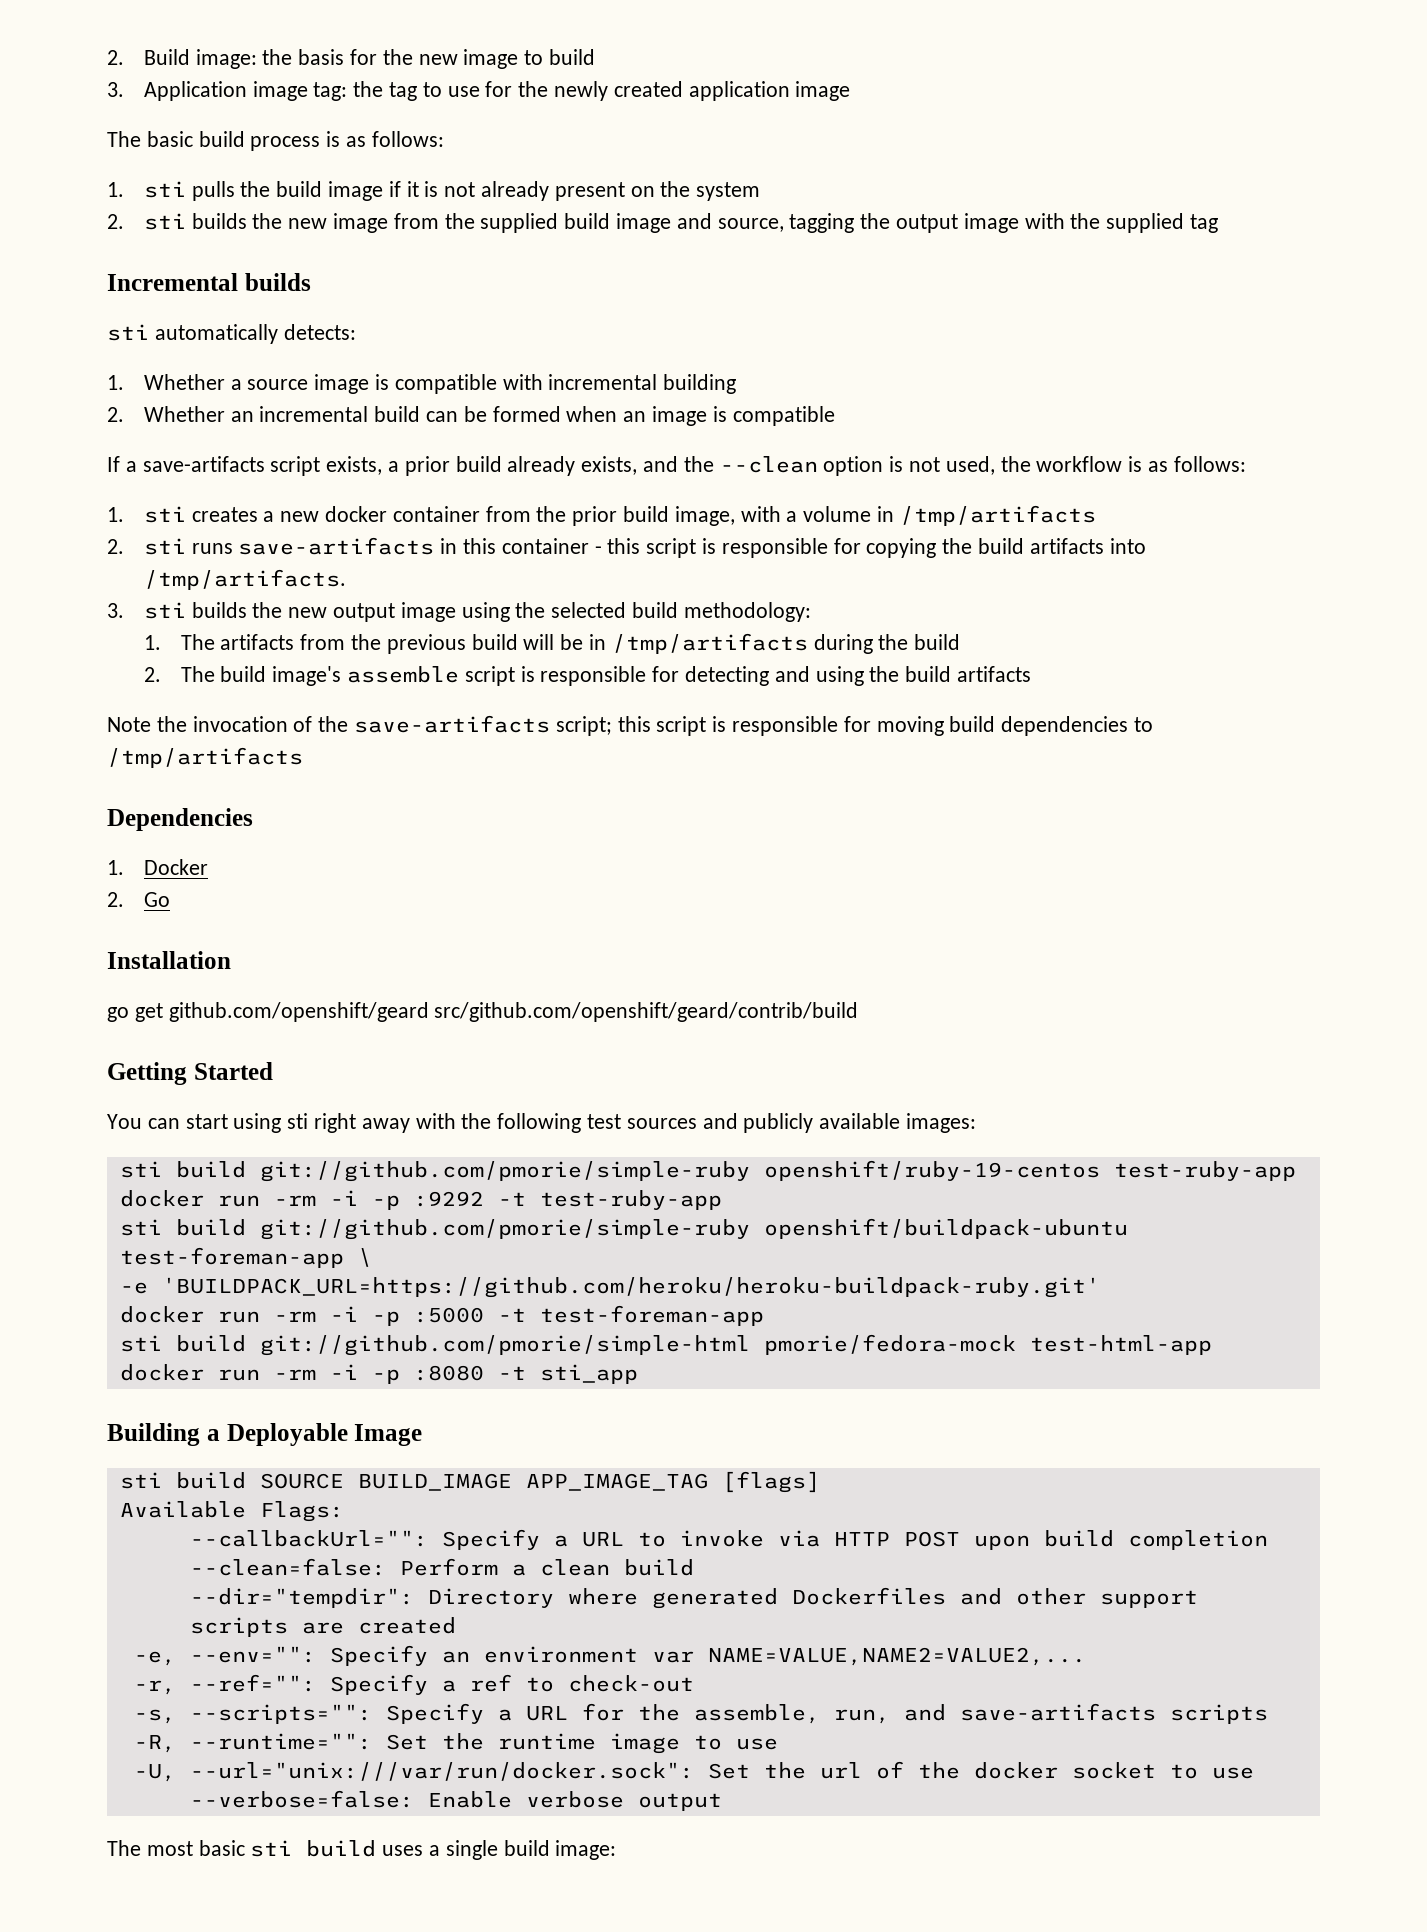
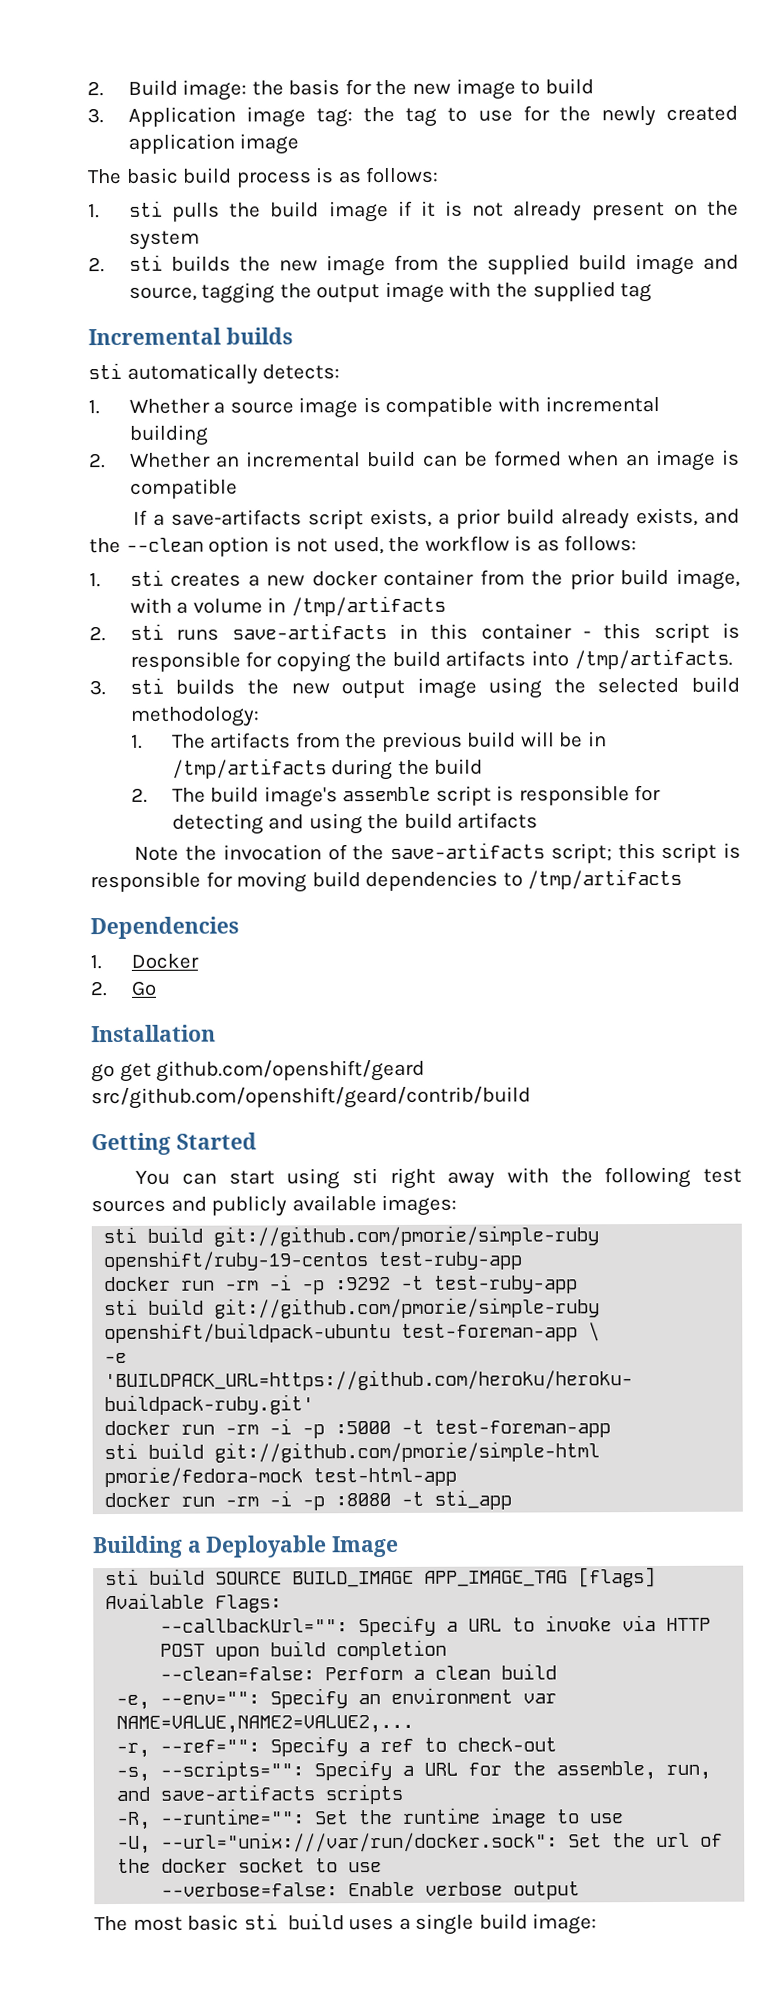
[189,1587,1198,1609] [189,1617,456,1637] // --dir="tempdir": Directory where generated Dockerfiles and other support scripts are created -> (558, 1671) none

